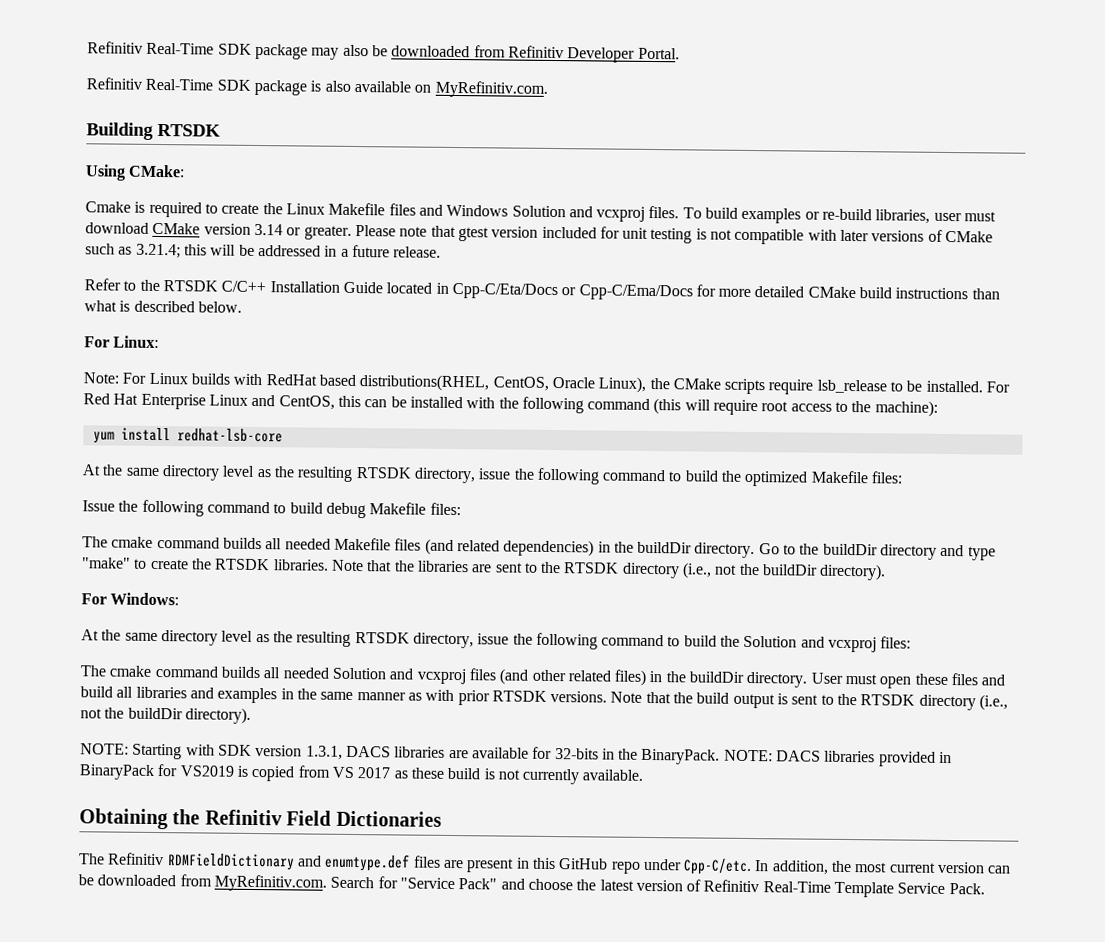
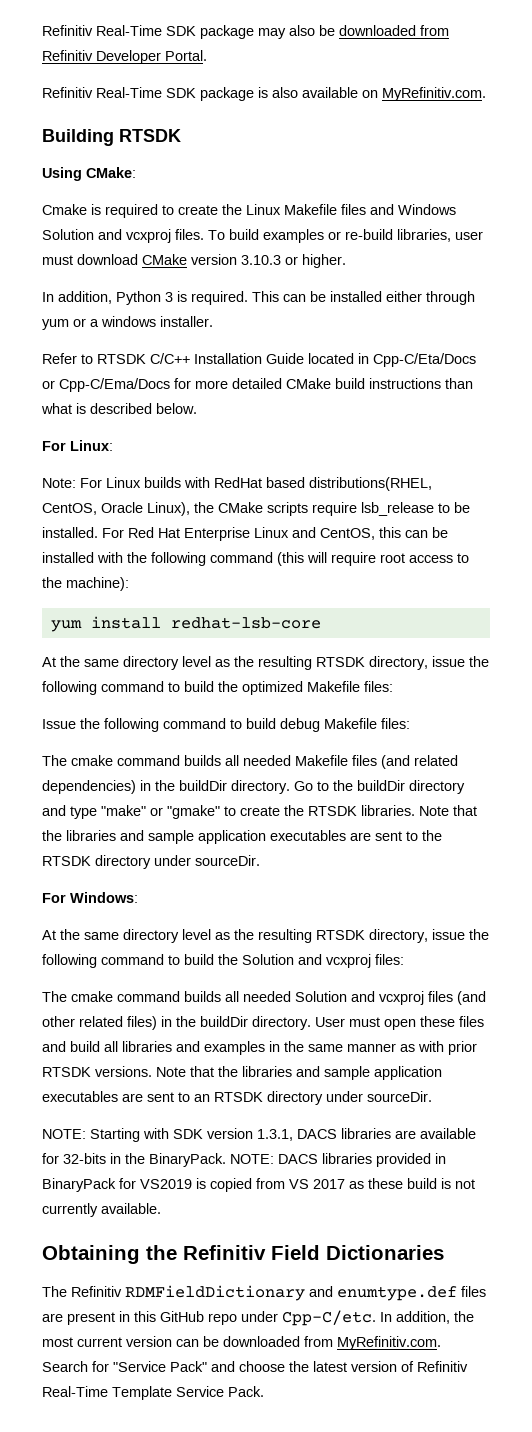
[253,223,994,245] [85,243,442,259] 3.14 or greater. Please note that gtest version included for unit testing is not compatible with later versions of CMake such as 3.21.4; this will be addressed in a future release. -> [241,254,346,268] [42,291,475,305] [42,316,213,330] 3.10.3 or higher. // In addition, Python 3 is required. This can be installed either through yum or a windows installer.
[139,279,160,292] the -> (93, 359) none
(131, 563) none -> [150,805,220,819] or "gmake"
(469, 566) none -> [120,830,346,844] and sample application executables
[682,562,887,581] (i.e., not the buildDir directory). -> [154,855,260,866] under sourceDir.
[696,692,1009,711] [80,707,251,724] build output is sent to the RTSDK directory (i.e., not the buildDir directory). -> [242,1066,442,1080] [42,1091,432,1105] libraries and sample application executables are sent to an RTSDK directory under sourceDir.

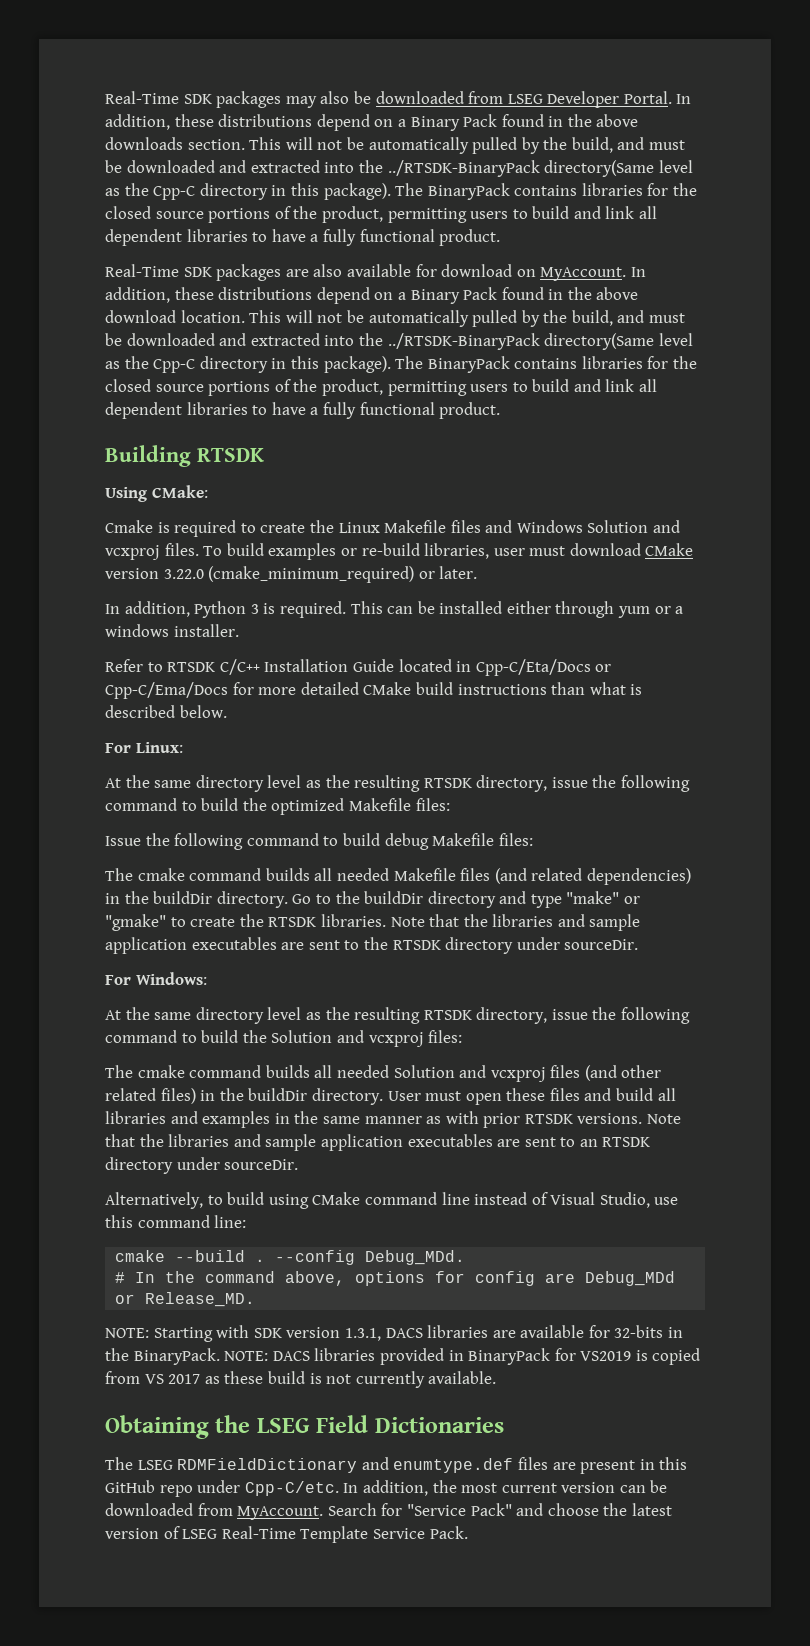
[42,25,254,39] Refinitiv Real-Time SDK package -> [105,91,282,108] Real-Time SDK packages
[42,50,93,61] Refinitiv -> [507,94,543,104] LSEG
[42,87,486,101] // Refinitiv Real-Time SDK package is also available on MyRefinitiv.com. -> [676,94,692,104] [105,114,639,131] [105,137,686,154] [105,160,693,177] [105,183,698,200] [105,206,658,223] [105,229,501,246] [105,264,646,281] [105,287,639,304] [105,310,686,327] [105,333,693,350] [105,356,698,373] [105,379,658,396] [105,402,501,419] In addition, these distributions depend on a Binary Pack found in the above downloads section. This will not be automatically pulled by the build, and must be downloaded and extracted into the ../RTSDK-BinaryPack directory(Same level as the Cpp-C directory in this package). The BinaryPack contains libraries for the closed source portions of the product, permitting users to build and link all dependent libraries to have a fully functional product. // Real-Time SDK packages are also available for download on MyAccount. In addition, these distributions depend on a Binary Pack found in the above download location. This will not be automatically pulled by the build, and must be downloaded and extracted into the ../RTSDK-BinaryPack directory(Same level as the Cpp-C directory in this package). The BinaryPack contains libraries for the closed source portions of the product, permitting users to build and link all dependent libraries to have a fully functional product.
[241,254,346,268] 3.10.3 or higher. -> [163,566,478,583] 3.22.0 (cmake_minimum_required) or later.
[42,477,432,491] [42,502,470,516] [42,527,448,541] [42,552,469,566] [42,577,129,591] [50,616,321,632] // Note: For Linux builds with RedHat based distributions(RHEL, CentOS, Oracle Linux), the CMake scripts require lsb_release to be installed. For Red Hat Enterprise Linux and CentOS, this can be installed with the following command (this will require root access to the machine): // yum install redhat-lsb-core -> (183, 747) none
(432, 1096) none -> [105,1192,679,1209] [105,1215,247,1228] [115,1250,466,1265] [115,1271,676,1286] [115,1292,256,1307] // Alternatively, to build using CMake command line instead of Visual Studio, use this command line: // cmake --build . --config Debug_MDd. // # In the command above, options for config are Debug_MDd or Release_MD.
[183,1245,266,1260] Refinitiv -> [256,1418,310,1433] LSEG
[71,1286,122,1297] Refinitiv -> [137,1460,173,1470] LSEG
[337,1336,441,1350] MyRefinitiv.com. -> [237,1506,324,1520] MyAccount.
[417,1361,468,1372] Refinitiv -> [182,1529,218,1539] LSEG

